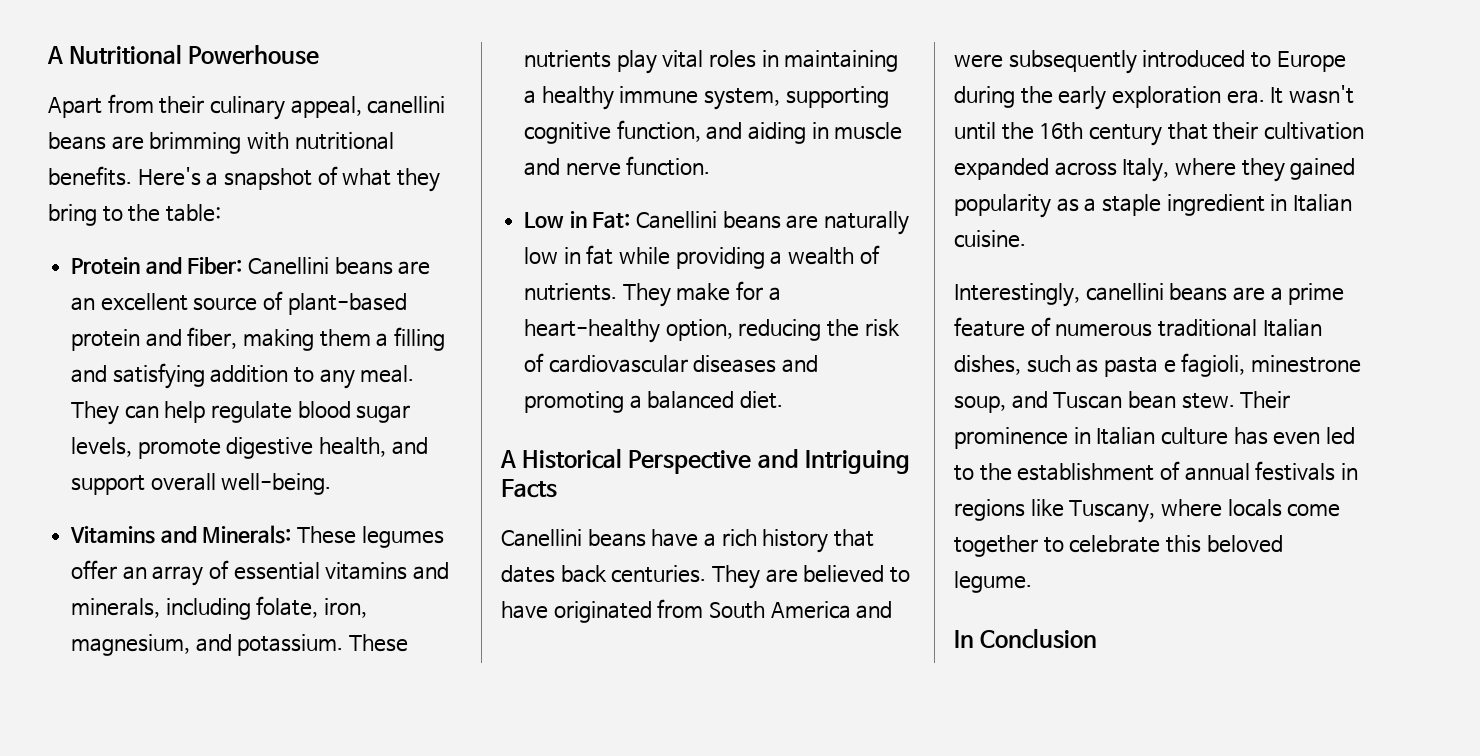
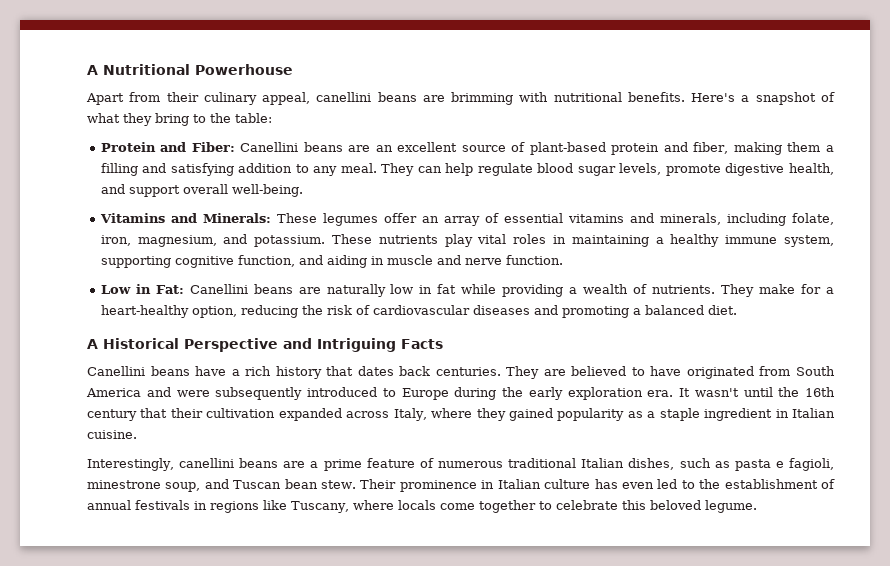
[954,628,1098,649] // In Conclusion -> (757, 506) none

